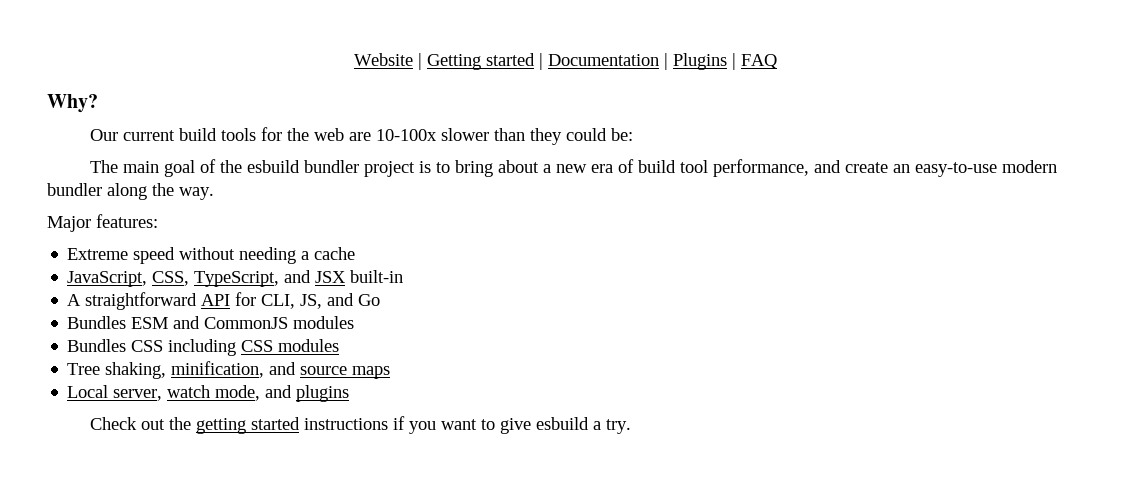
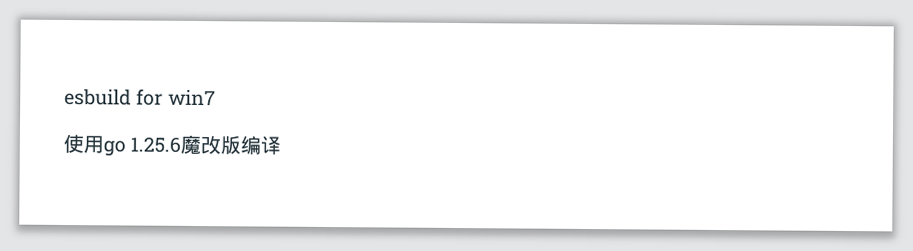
[354,53,778,70] [47,94,98,113] [89,127,633,145] [89,159,1057,177] [47,183,214,200] [47,214,158,232] [67,247,356,264] [67,270,404,287] [67,292,381,310] [67,316,355,329] [67,339,340,356] [67,361,391,379] [67,385,350,402] [89,416,631,434] Website | Getting started | Documentation | Plugins | FAQ // Why? // Our current build tools for the web are 10-100x slower than they could be: // The main goal of the esbuild bundler project is to bring about a new era of build tool performance, and create an easy-to-use modern bundler along the way. // Major features: // Extreme speed without needing a cache // JavaScript, CSS, TypeScript, and JSX built-in // A straightforward API for CLI, JS, and Go // Bundles ESM and CommonJS modules // Bundles CSS including CSS modules // Tree shaking, minification, and source maps // Local server, watch mode, and plugins // Check out the getting started instructions if you want to give esbuild a try. -> [64,88,216,106] [63,133,282,157] esbuild for win7 // 使用go 1.25.6魔改版编译

